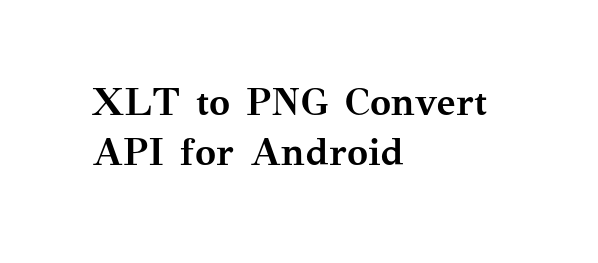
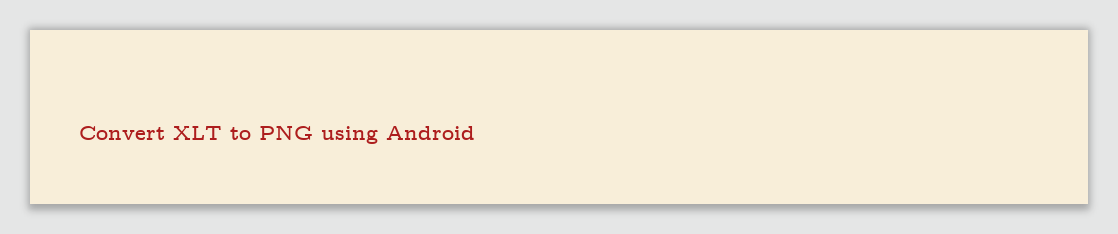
(92, 101) none -> [79,126,165,140] Convert
[344,87,487,116] [92,138,234,165] Convert API for -> [321,126,378,144] using

